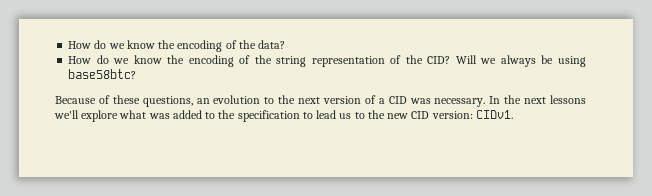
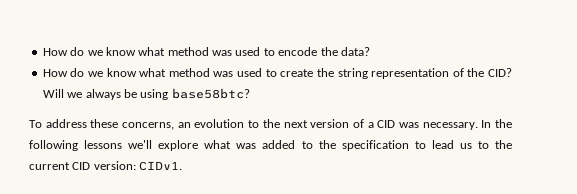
[68,40,237,52] How do we know the encoding of -> [42,47,318,56] How do we know what method was used to encode
[167,55,251,67] the encoding of -> [139,68,314,77] what method was used to create
[55,95,193,107] Because of these questions, -> [29,119,175,130] To address these concerns,
[524,97,547,104] next -> [29,140,78,151] following
[387,113,409,119] new -> [29,162,70,170] current

